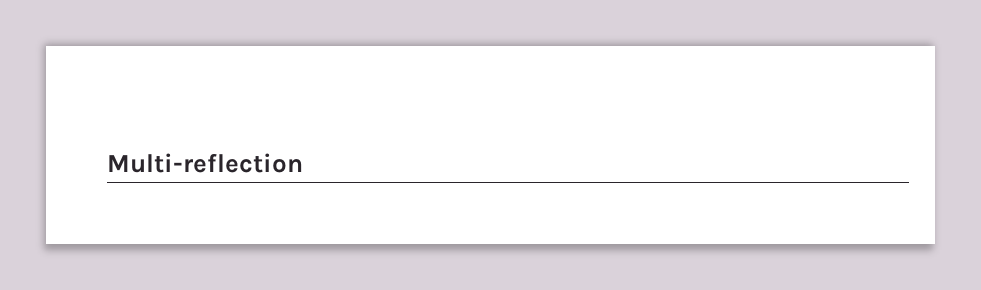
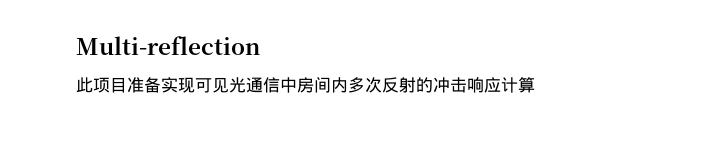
(303, 163) none -> [76,77,535,93] // 此项目准备实现可见光通信中房间内多次反射的冲击响应计算

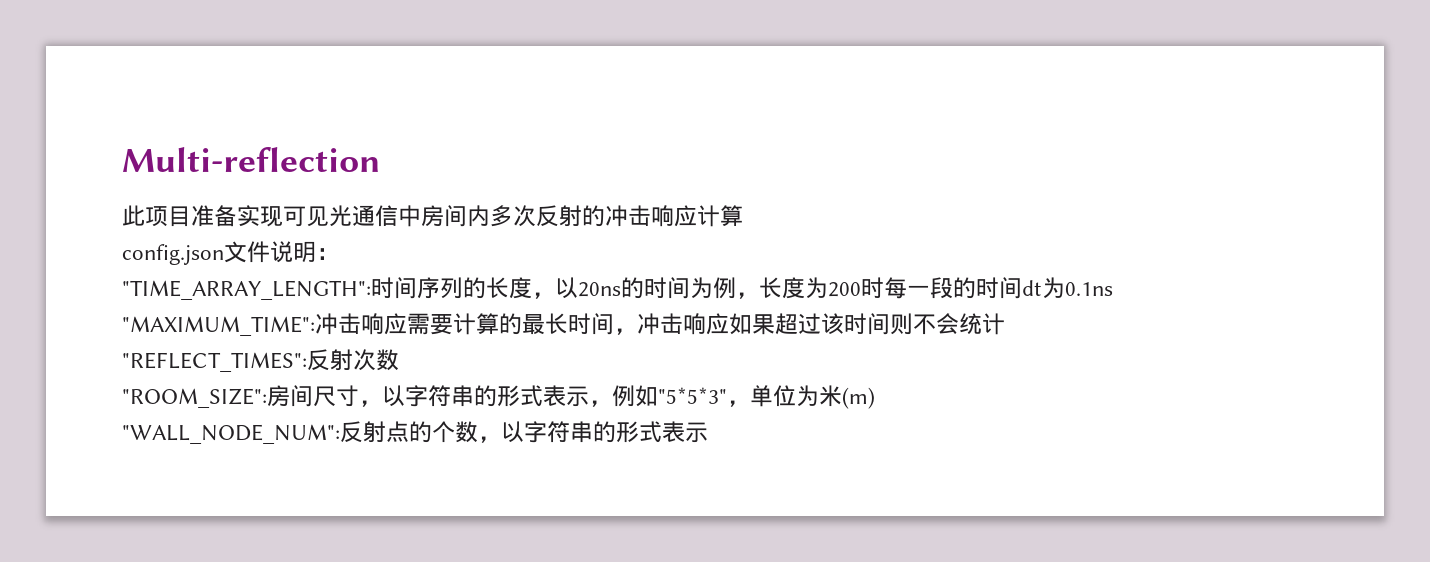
(535, 85) none -> [122,241,339,265] [122,277,1113,300] [122,313,1005,336] [122,349,399,372] [122,385,875,409] [122,421,708,444] // config.json文件说明： // "TIME_ARRAY_LENGTH":时间序列的长度，以20ns的时间为例，长度为200时每一段的时间dt为0.1ns // "MAXIMUM_TIME":冲击响应需要计算的最长时间，冲击响应如果超过该时间则不会统计 // "REFLECT_TIMES":反射次数 // "ROOM_SIZE":房间尺寸，以字符串的形式表示，例如"5*5*3"，单位为米(m) // "WALL_NODE_NUM":反射点的个数，以字符串的形式表示

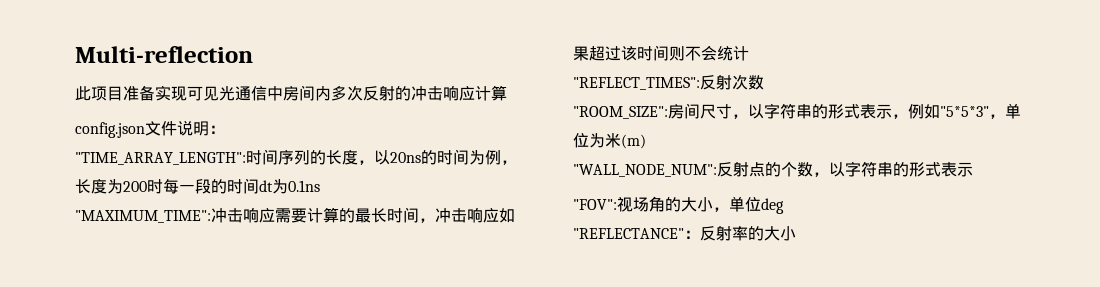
(708, 432) none -> [573,196,784,214] [573,226,796,241] // "FOV":视场角的大小，单位deg // "REFLECTANCE"：反射率的大小

